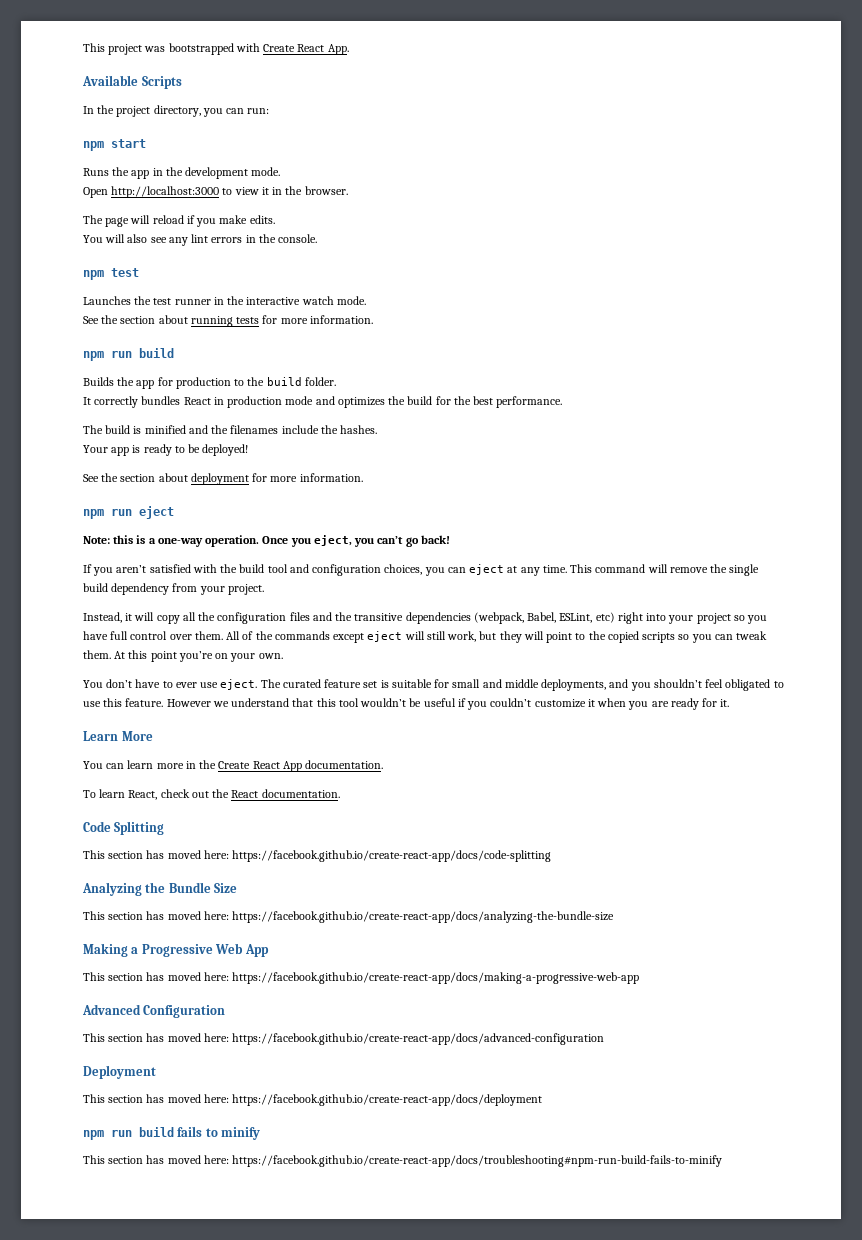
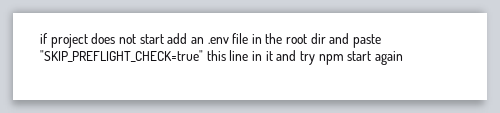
[83,43,349,55] [82,75,182,89] [83,105,270,117] [83,139,146,151] [83,167,281,179] [83,186,348,198] [83,215,275,227] [83,234,318,246] [83,268,139,280] [83,296,366,305] [83,315,373,327] [83,348,174,361] [83,377,336,389] [83,396,563,408] [83,425,378,434] [83,444,249,456] [83,473,363,485] [83,506,174,519] [83,535,450,547] [83,564,760,576] [83,583,264,595] [83,612,768,624] [83,631,768,643] [83,650,283,662] [83,679,784,691] [83,698,730,710] [83,731,153,741] [83,760,384,772] [83,789,340,800] [83,821,165,835] [83,850,552,862] [82,882,238,896] [83,911,615,923] [83,943,269,957] [83,972,640,984] [82,1004,226,1018] [83,1033,605,1045] [83,1065,156,1079] [83,1094,543,1106] [83,1126,261,1140] [83,1155,723,1167] This project was bootstrapped with Create React App. // Available Scripts // In the project directory, you can run: // npm start // Runs the app in the development mode. // Open http://localhost:3000 to view it in the browser. // The page will reload if you make edits. // You will also see any lint errors in the console. // npm test // Launches the test runner in the interactive watch mode. // See the section about running tests for more information. // npm run build // Builds the app for production to the build folder. // It correctly bundles React in production mode and optimizes the build for the best performance. // The build is minified and the filenames include the hashes. // Your app is ready to be deployed! // See the section about deployment for more information. // npm run eject // Note: this is a one-way operation. Once you eject, you can’t go back! // If you aren’t satisfied with the build tool and configuration choices, you can eject at any time. This command will remove the single build dependency from your project. // Instead, it will copy all the configuration files and the transitive dependencies (webpack, Babel, ESLint, etc) right into your project so you have full control over them. All of the commands except eject will still work, but they will point to the copied scripts so you can tweak them. At this point you’re on your own. // You don’t have to ever use eject. The curated feature set is suitable for small and middle deployments, and you shouldn’t feel obligated to use this feature. However we understand that this tool wouldn’t be useful if you couldn’t customize it when you are ready for it. // Learn More // You can learn more in the Create React App documentation. // To learn React, check out the React documentation. // Code Splitting // This section has moved here: https://facebook.github.io/create-react-app/docs/code-splitting // Analyzing the Bundle Size // This section has moved here: https://facebook.github.io/create-react-app/docs/analyzing-the-bundle-size // Making a Progressive Web App // This section has moved here: https://facebook.github.io/create-react-app/docs/making-a-progressive-web-app // Advanced Configuration // This section has moved here: https://facebook.github.io/create-react-app/docs/advanced-configuration // Deployment // This section has moved here: https://facebook.github.io/create-react-app/docs/deployment // npm run build fails to minify // This section has moved here: https://facebook.github.io/create-react-app/docs/troubleshooting#npm-run-build-fails-to-minify -> [40,33,382,48] [40,50,403,65] if project does not start add an .env file in the root dir and paste "SKIP_PREFLIGHT_CHECK=true" this line in it and try npm start again

